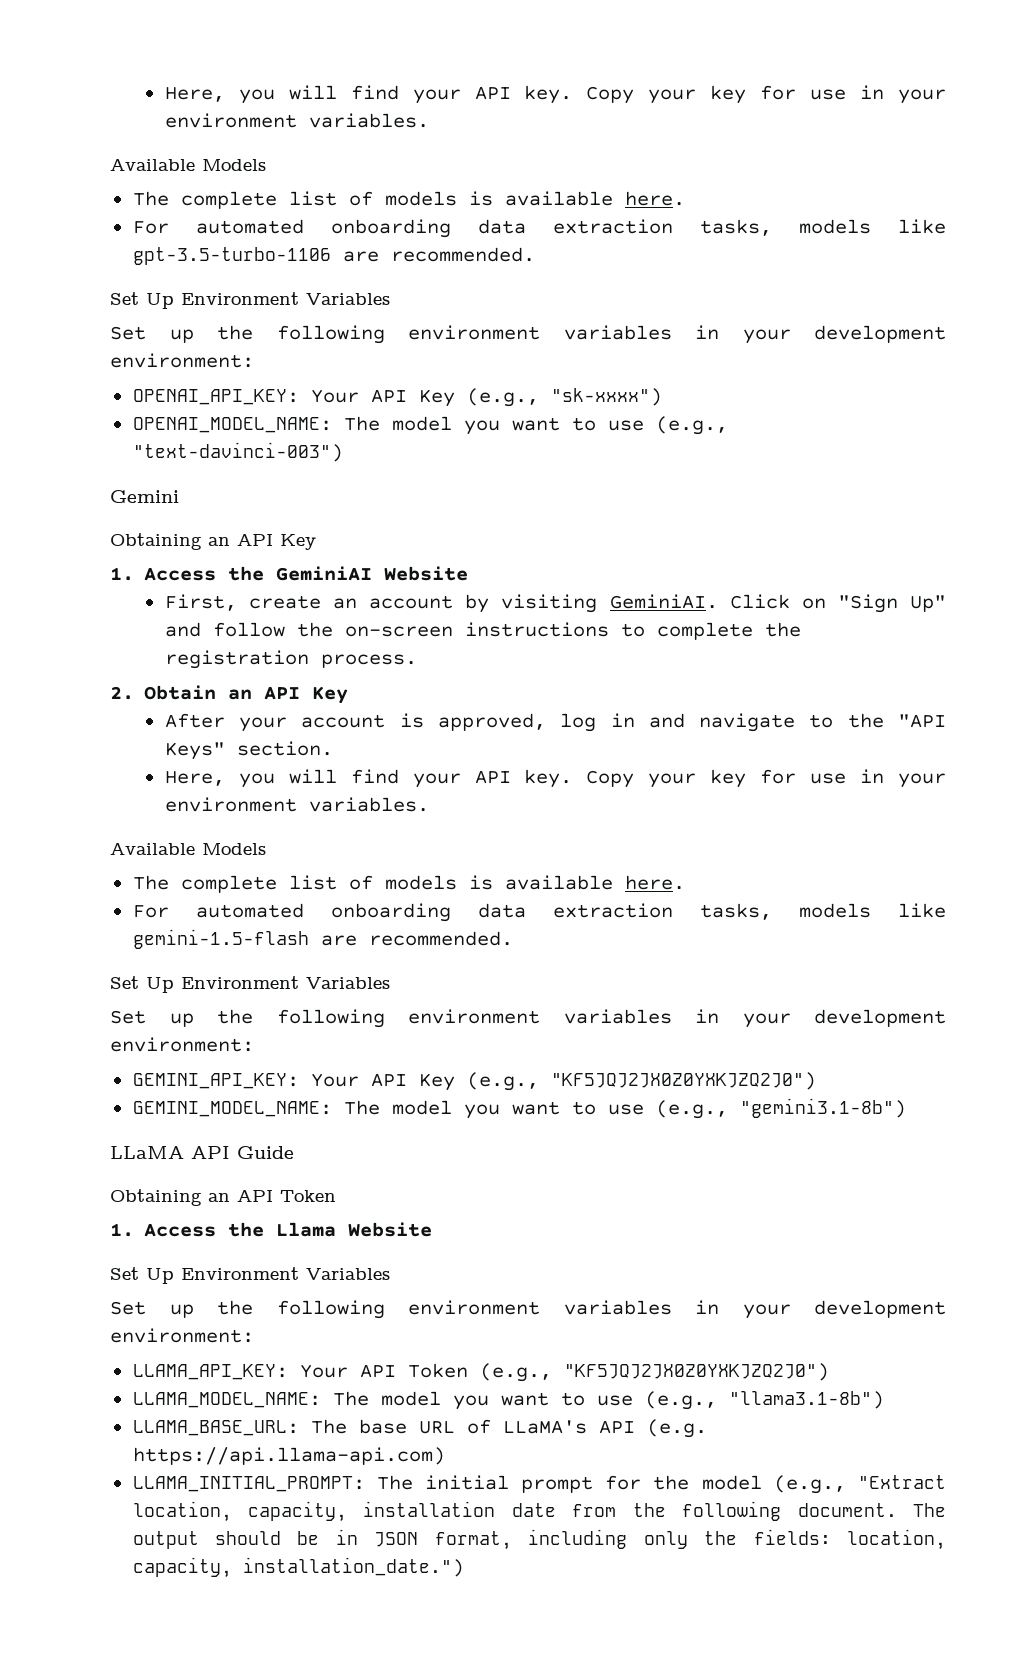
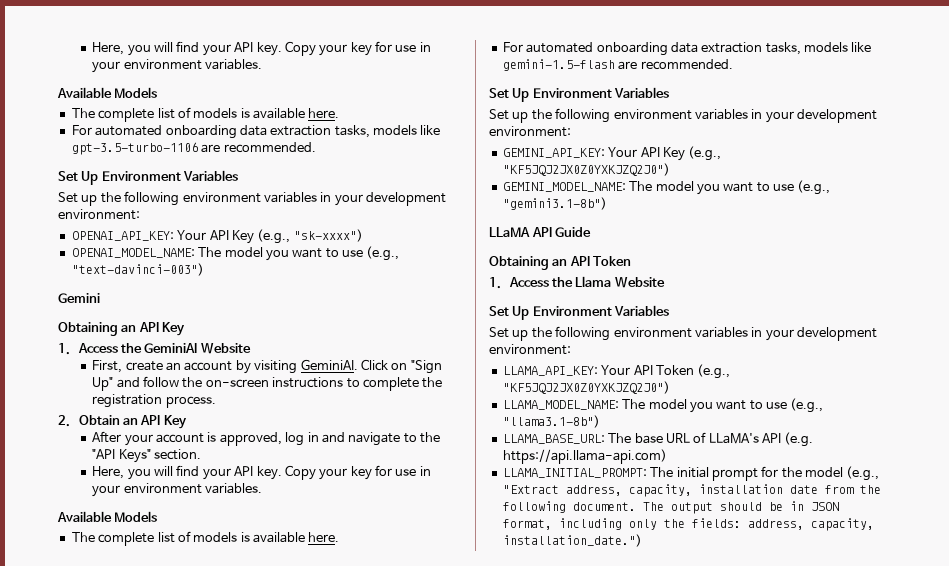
[132,1501,232,1522] location, -> [565,485,622,496] address,
[847,1529,947,1550] location, -> [747,519,804,530] address,

